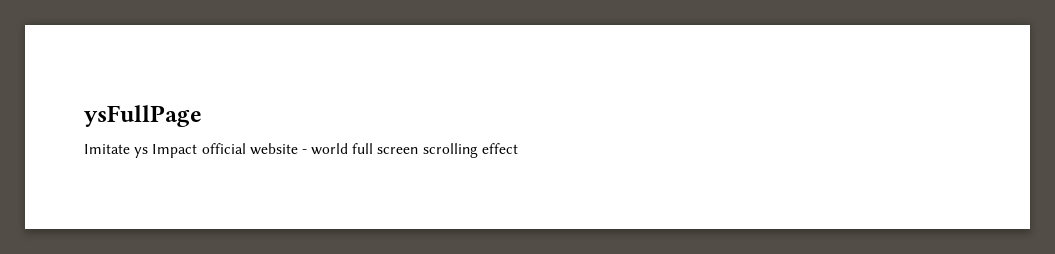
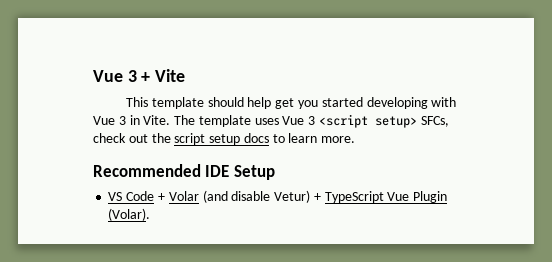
[84,105,202,127] [84,143,518,158] ysFullPage // Imitate ys Impact official website - world full screen scrolling effect -> [93,69,186,82] [126,97,457,109] [93,114,449,128] [93,133,356,145] [93,164,275,180] [108,190,448,203] [108,208,151,221] Vue 3 + Vite // This template should help get you started developing with Vue 3 in Vite. The template uses Vue 3 <script setup> SFCs, check out the script setup docs to learn more. // Recommended IDE Setup // VS Code + Volar (and disable Vetur) + TypeScript Vue Plugin (Volar).

